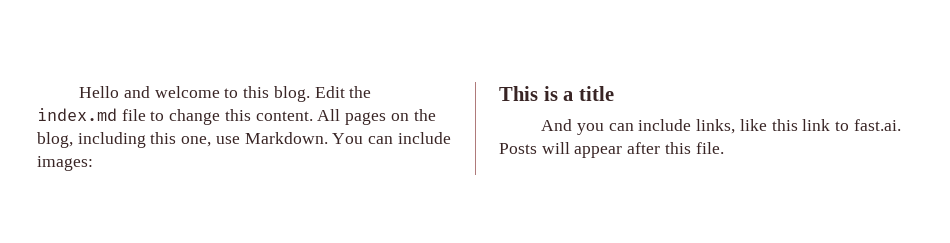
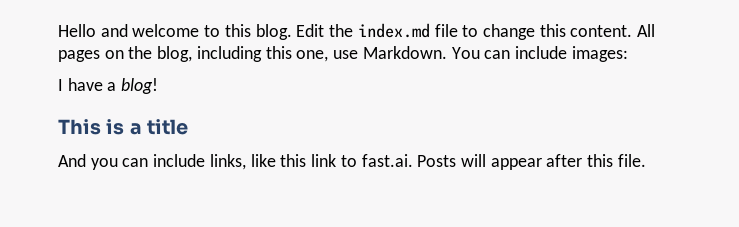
(93, 163) none -> [58,78,159,94] // I have a blog!

